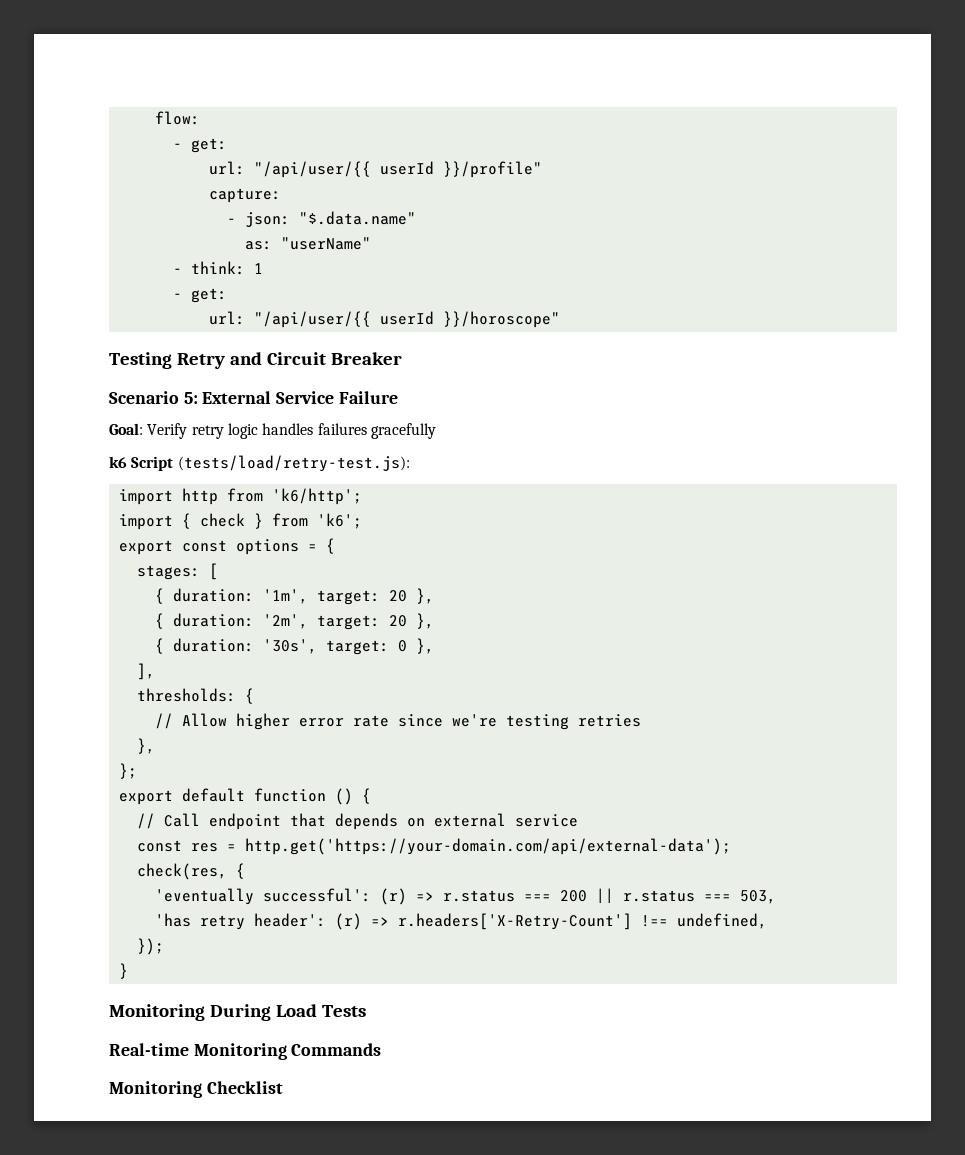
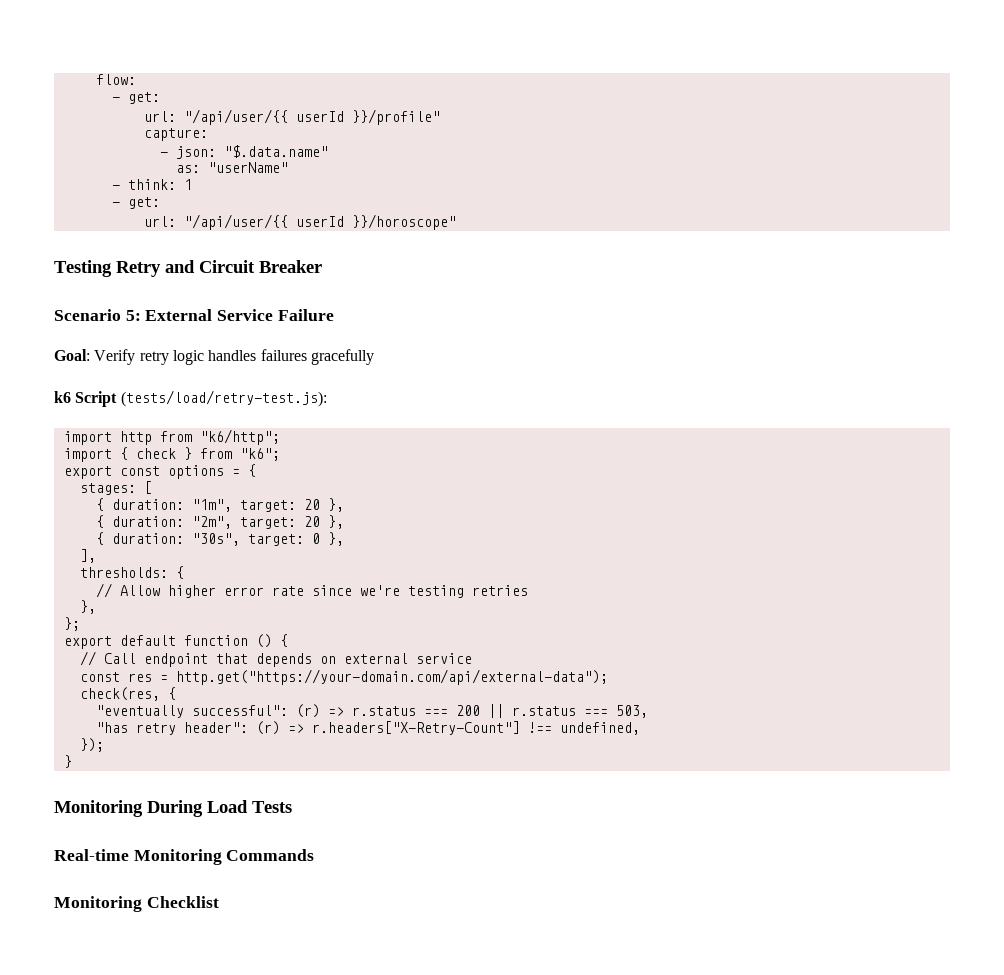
[271,488,362,505] 'k6/http'; -> [199,429,280,445] "k6/http";
[316,513,362,529] 'k6'; -> [239,448,280,461] "k6";
[262,588,434,605] [154,613,434,630] [154,638,317,654] '1m', target: 20 }, // { duration: '2m', target: 20 }, // { duration: '30s', -> [191,498,344,512] [95,515,344,529] [95,532,240,546] "1m", target: 20 }, // { duration: "2m", target: 20 }, // { duration: "30s",
[244,838,731,855] http.get('https://your-domain.com/api/external-data'); -> [175,669,608,685] http.get("https://your-domain.com/api/external-data");
[154,888,371,905] 'eventually successful': -> [95,705,288,718] "eventually successful":
[154,913,632,930] 'has retry header': (r) => r.headers['X-Retry-Count'] -> [95,721,520,735] "has retry header": (r) => r.headers["X-Retry-Count"]

